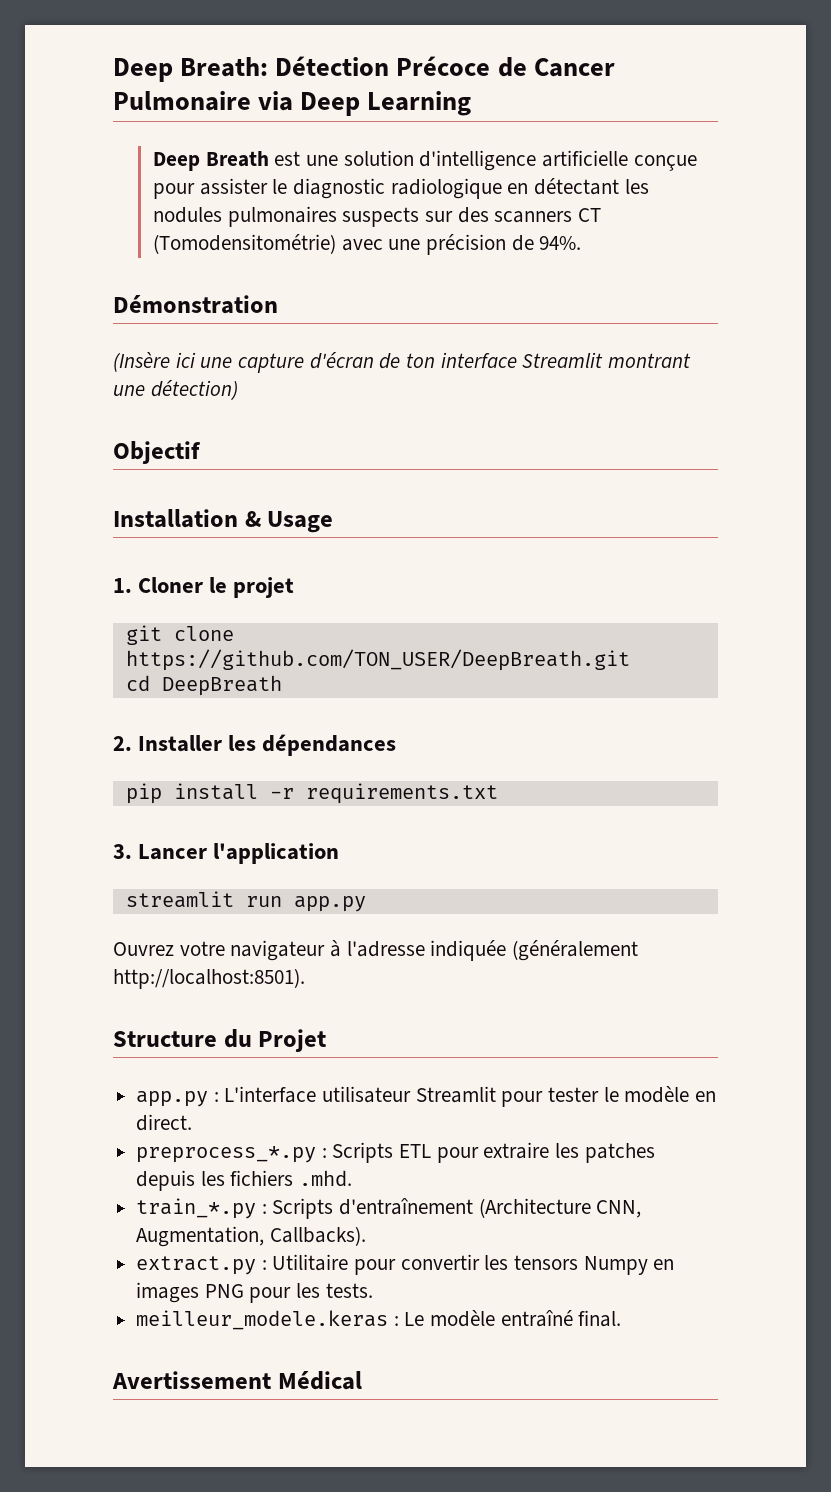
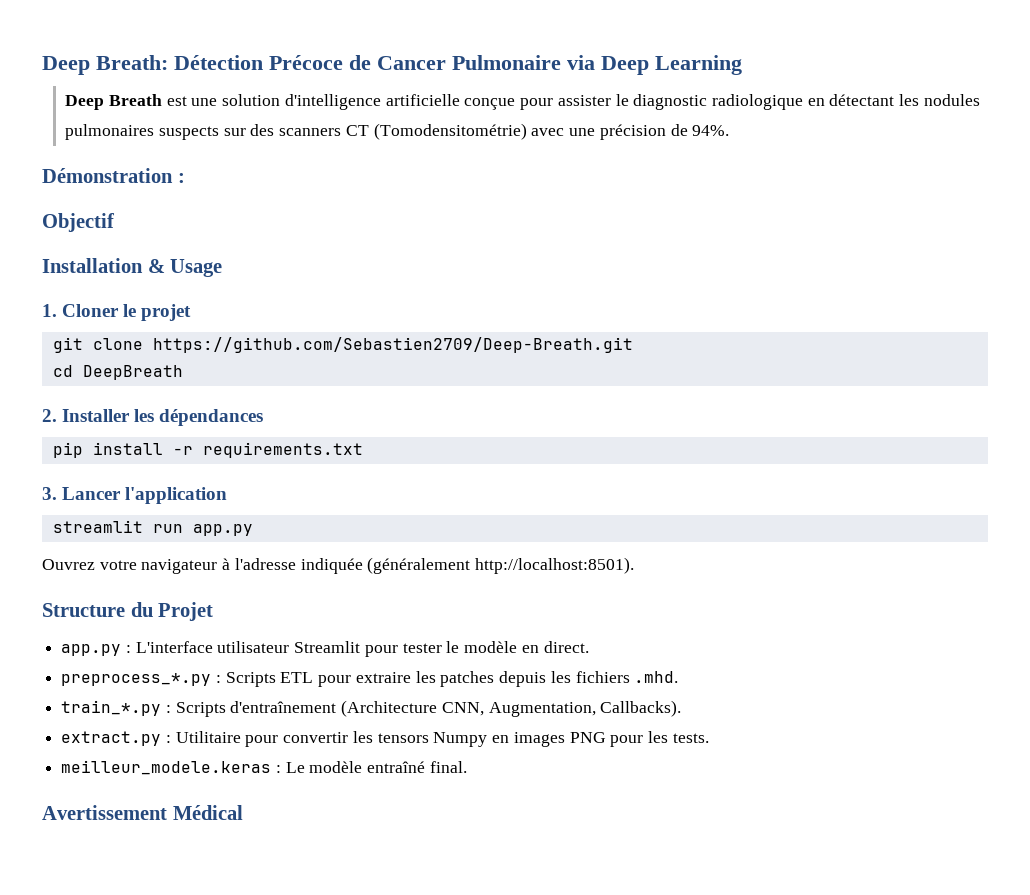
[113,352,692,373] [113,380,238,400] // (Insère ici une capture d'écran de ton interface Streamlit montrant une détection) -> [177,173,185,183] :
[125,649,630,671] https://github.com/TON_USER/DeepBreath.git -> [152,337,633,353] https://github.com/Sebastien2709/Deep-Breath.git

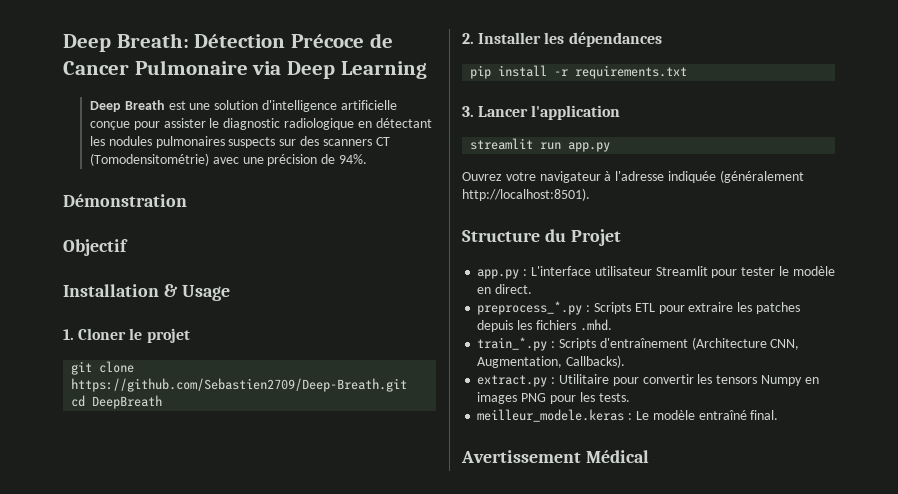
[177,173,185,183] : -> (187, 200) none

